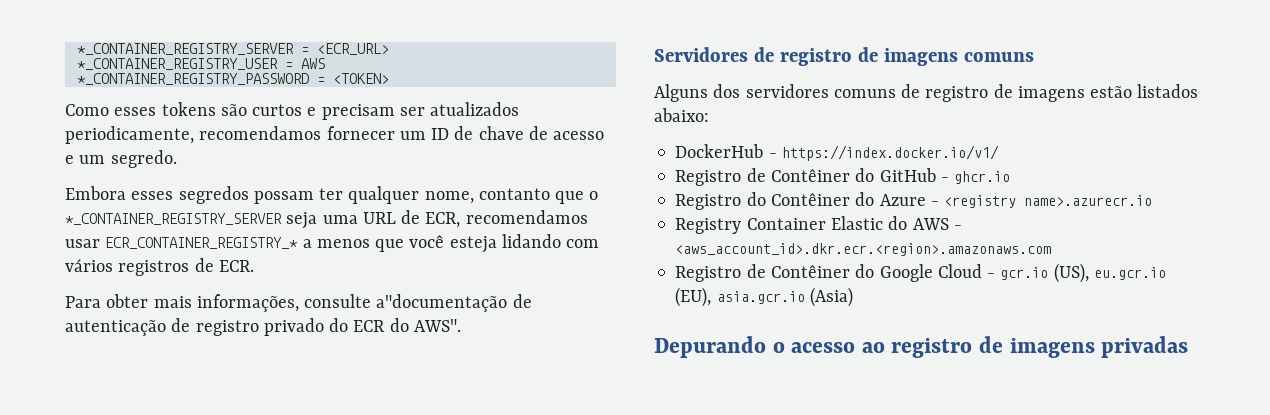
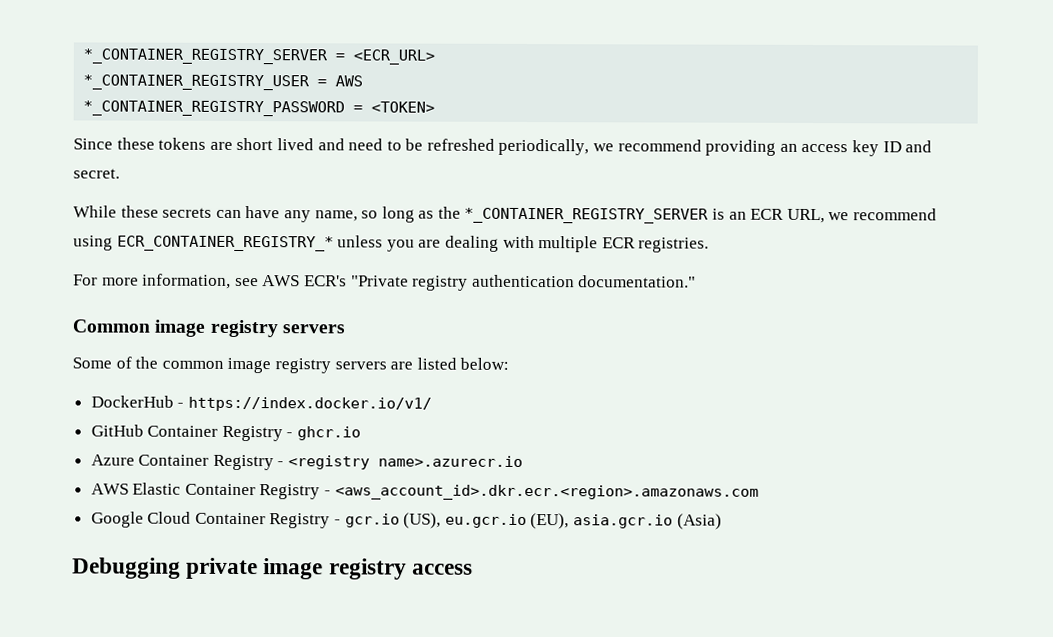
[65,102,520,120] [65,126,605,144] [65,150,177,168] [65,186,599,204] [65,210,588,229] [65,234,600,253] [65,258,254,276] [65,294,532,312] [65,318,461,336] [654,47,1034,66] [654,84,1199,102] [654,108,709,122] [675,144,999,161] [675,168,1011,186] [675,192,1153,210] [675,216,962,234] [675,243,1052,256] [675,264,982,282] Como esses tokens são curtos e precisam ser atualizados periodicamente, recomendamos fornecer um ID de chave de acesso e um segredo. // Embora esses segredos possam ter qualquer nome, contanto que o *_CONTAINER_REGISTRY_SERVER seja uma URL de ECR, recomendamos usar ECR_CONTAINER_REGISTRY_* a menos que você esteja lidando com vários registros de ECR. // Para obter mais informações, consulte a"documentação de autenticação de registro privado do ECR do AWS". // Servidores de registro de imagens comuns // Alguns dos servidores comuns de registro de imagens estão listados abaixo: // DockerHub - https://index.docker.io/v1/ // Registro de Contêiner do GitHub - ghcr.io // Registro do Contêiner do Azure - <registry name>.azurecr.io // Registry Container Elastic do AWS - <aws_account_id>.dkr.ecr.<region>.amazonaws.com // Registro de Contêiner do Google Cloud -> [73,137,933,157] [73,168,120,179] [73,205,938,224] [73,235,710,253] [73,273,697,291] [72,319,345,338] [72,356,510,374] [90,395,432,412] [90,424,362,442] [90,454,524,471] [90,482,759,501] [90,511,331,529] Since these tokens are short lived and need to be refreshed periodically, we recommend providing an access key ID and secret. // While these secrets can have any name, so long as the *_CONTAINER_REGISTRY_SERVER is an ECR URL, we recommend using ECR_CONTAINER_REGISTRY_* unless you are dealing with multiple ECR registries. // For more information, see AWS ECR's "Private registry authentication documentation." // Common image registry servers // Some of the common image registry servers are listed below: // DockerHub - https://index.docker.io/v1/ // GitHub Container Registry - ghcr.io // Azure Container Registry - <registry name>.azurecr.io // AWS Elastic Container Registry - <aws_account_id>.dkr.ecr.<region>.amazonaws.com // Google Cloud Container Registry
[654,336,1189,358] Depurando o acesso ao registro de imagens privadas -> [72,557,473,580] Debugging private image registry access

